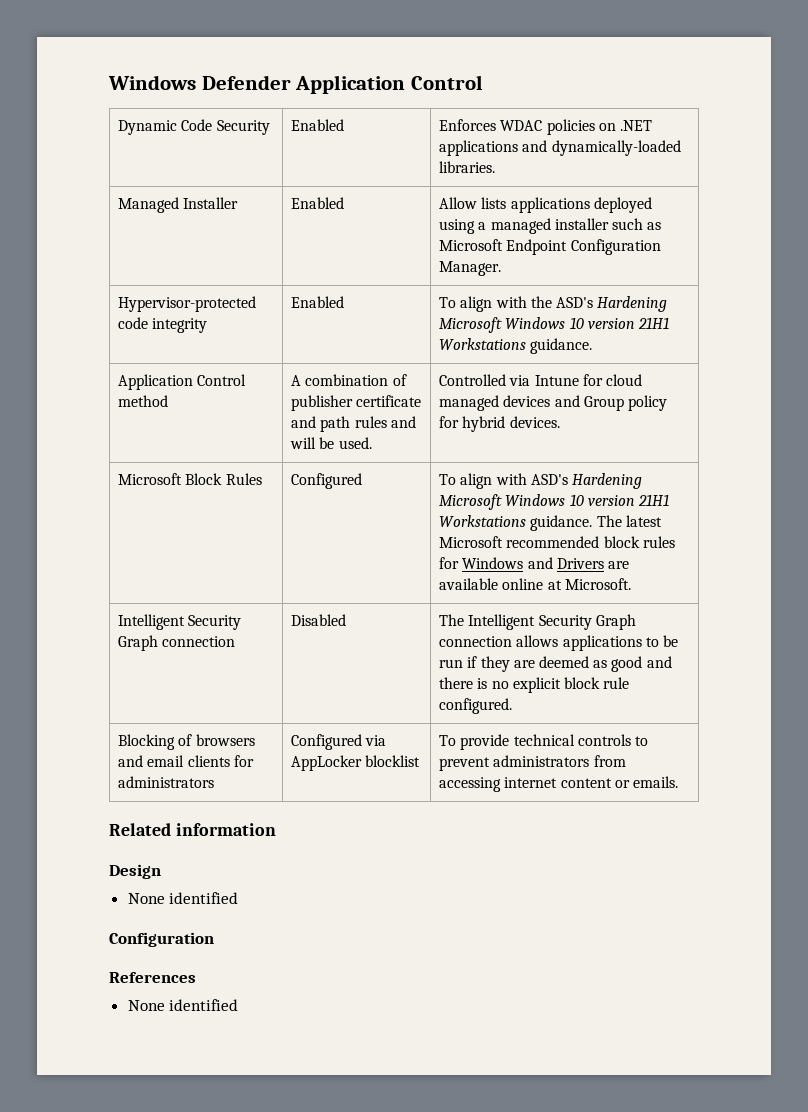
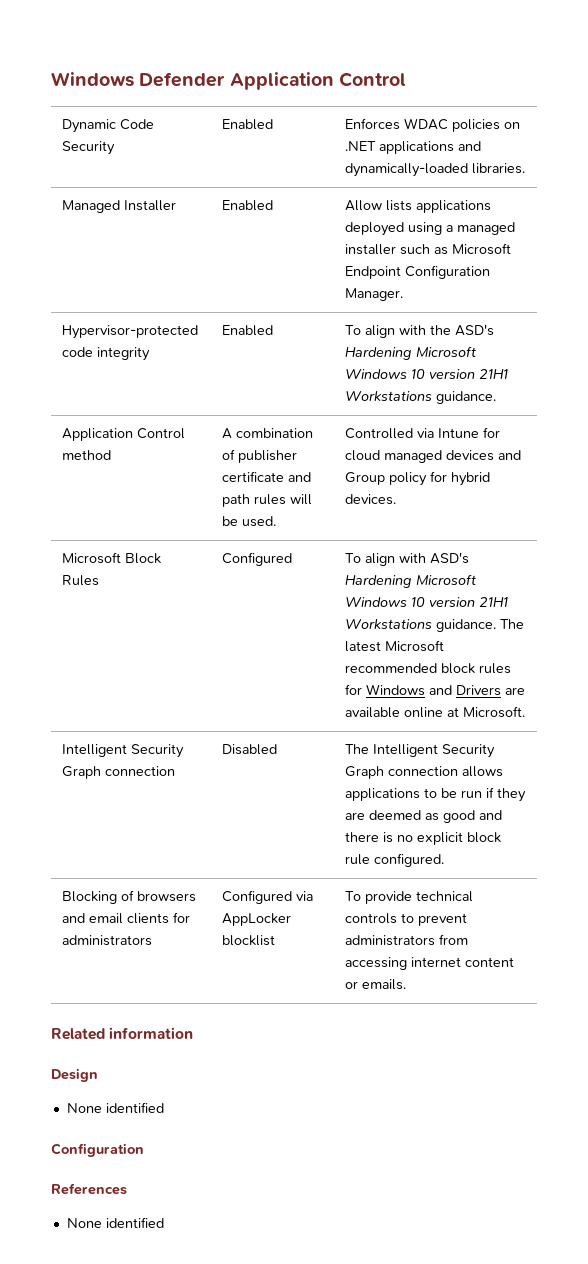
[390,416,416,428] and -> (286, 499) none

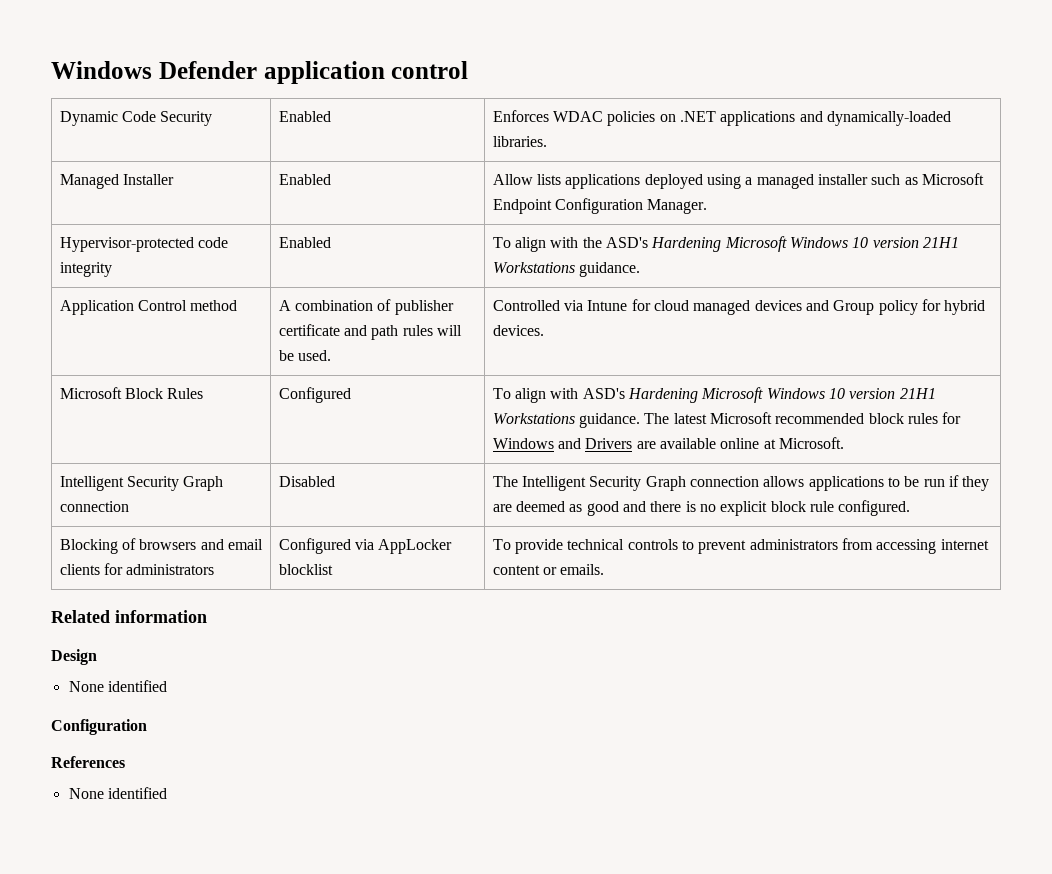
[229,72,406,90] Application Control -> [263,61,469,84] application control

